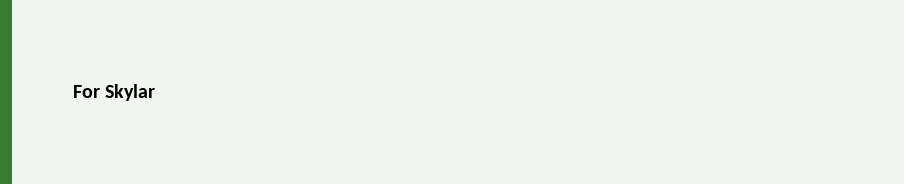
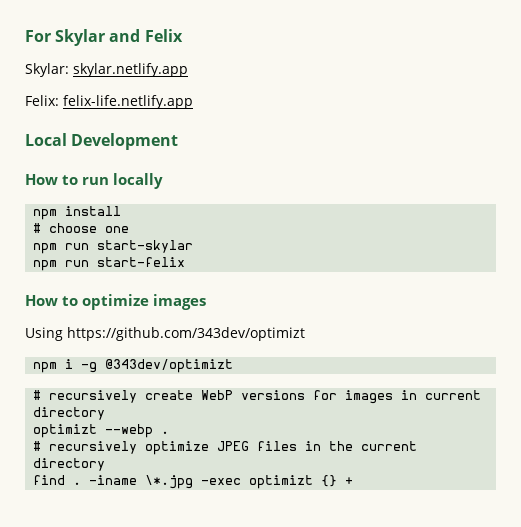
(156, 92) none -> [109,29,183,42] [25,63,188,77] [25,95,193,109] [25,133,179,150] [25,173,163,189] [33,206,122,220] [33,223,130,233] [33,240,194,254] [33,257,186,271] [25,294,206,310] [25,327,305,341] [33,359,234,373] [33,390,482,404] [33,407,106,420] [33,424,170,438] [33,441,418,455] [33,458,106,471] [33,475,354,489] and Felix // Skylar: skylar.netlify.app // Felix: felix-life.netlify.app // Local Development // How to run locally // npm install // # choose one // npm run start-skylar // npm run start-felix // How to optimize images // Using https://github.com/343dev/optimizt // npm i -g @343dev/optimizt // # recursively create WebP versions for images in current directory // optimizt --webp . // # recursively optimize JPEG files in the current directory // find . -iname \*.jpg -exec optimizt {} +

